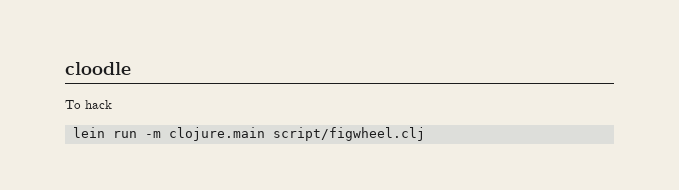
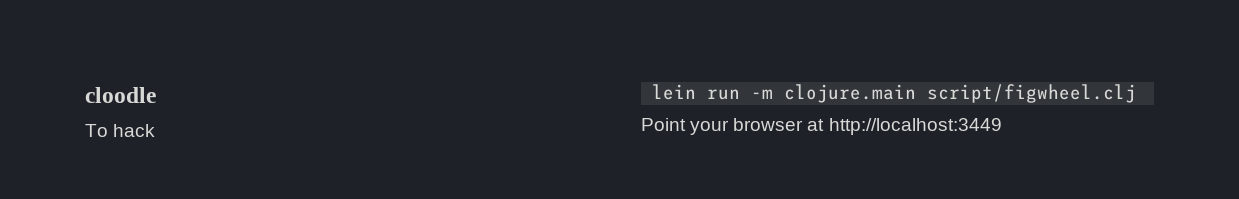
(425, 134) none -> [641,118,1002,135] // Point your browser at http://localhost:3449

